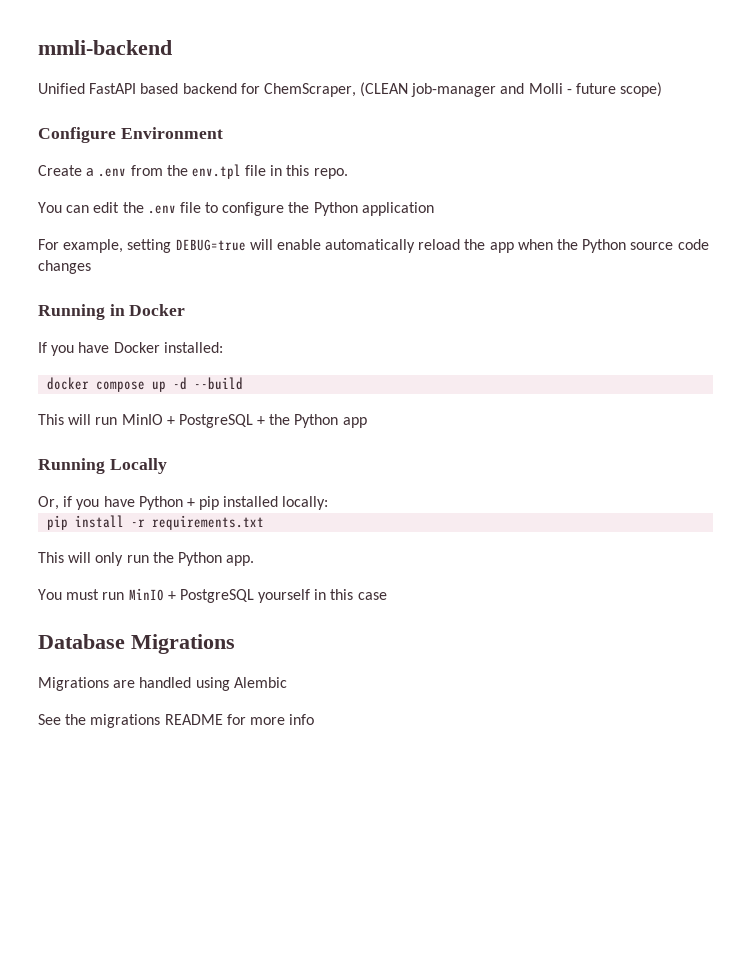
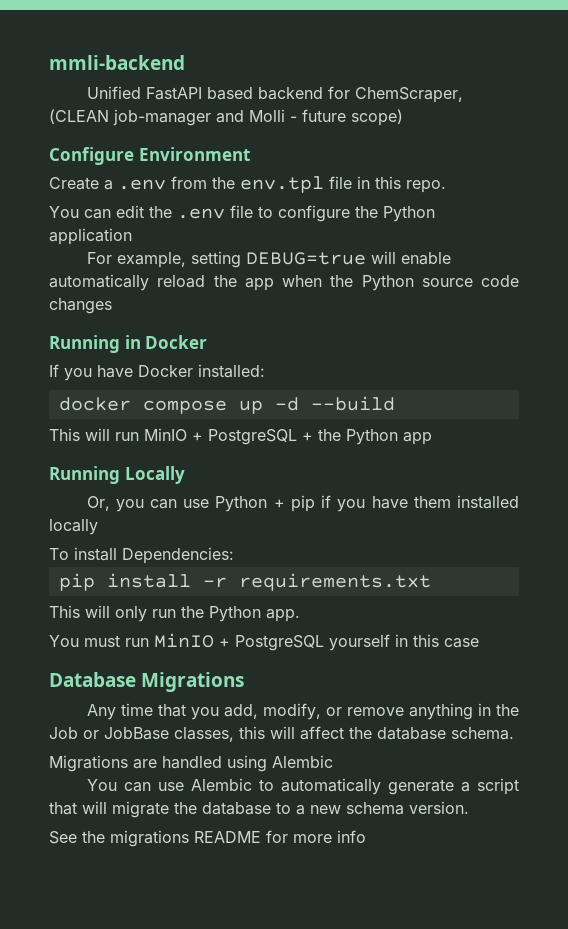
[63,496,329,510] if you have Python + pip installed locally: -> [115,495,519,512] [49,519,98,535] [49,547,234,564] you can use Python + pip if you have them installed locally // To install Dependencies:
(235, 644) none -> [86,703,519,720] [49,726,514,742] // Any time that you add, modify, or remove anything in the Job or JobBase classes, this will affect the database schema.
(287, 682) none -> [86,778,519,795] [49,801,469,818] // You can use Alembic to automatically generate a script that will migrate the database to a new schema version.

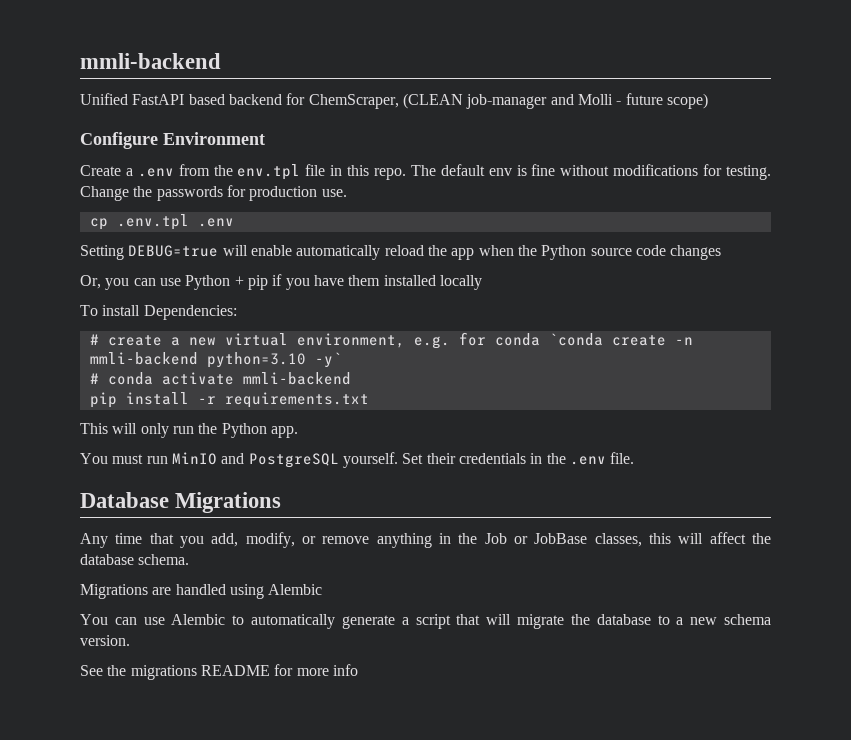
[49,205,435,222] [49,228,132,245] [86,251,241,268] // You can edit the .env file to configure the Python application // For example, setting -> [410,164,772,180] [80,185,347,201] [89,214,234,230] [80,245,124,260] The default env is fine without modifications for testing. Change the passwords for production use. // cp .env.tpl .env // Setting
[49,335,208,353] [49,364,265,381] [58,396,395,414] [49,428,432,445] [49,466,185,484] // Running in Docker // If you have Docker installed: // docker compose up -d --build // This will run MinIO + PostgreSQL + the Python app // Running Locally -> (722, 252) none
(234, 555) none -> [89,332,693,349] [89,352,342,368] [89,372,351,385] // # create a new virtual environment, e.g. for conda `conda create -n mmli-backend python=3.10 -y` // # conda activate mmli-backend
[219,634,479,651] + PostgreSQL yourself in this case -> [221,452,635,468] and PostgreSQL yourself. Set their credentials in the .env file.

